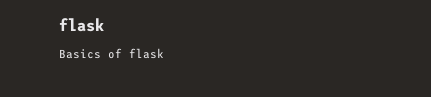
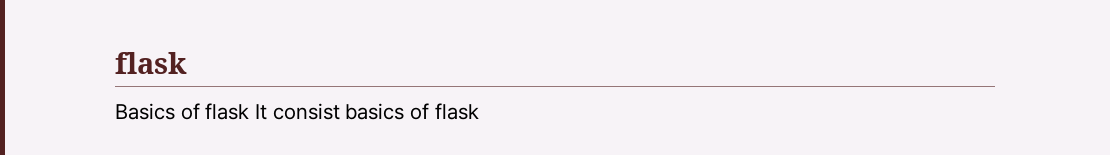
(164, 53) none -> [255,103,479,120] It consist basics of flask

